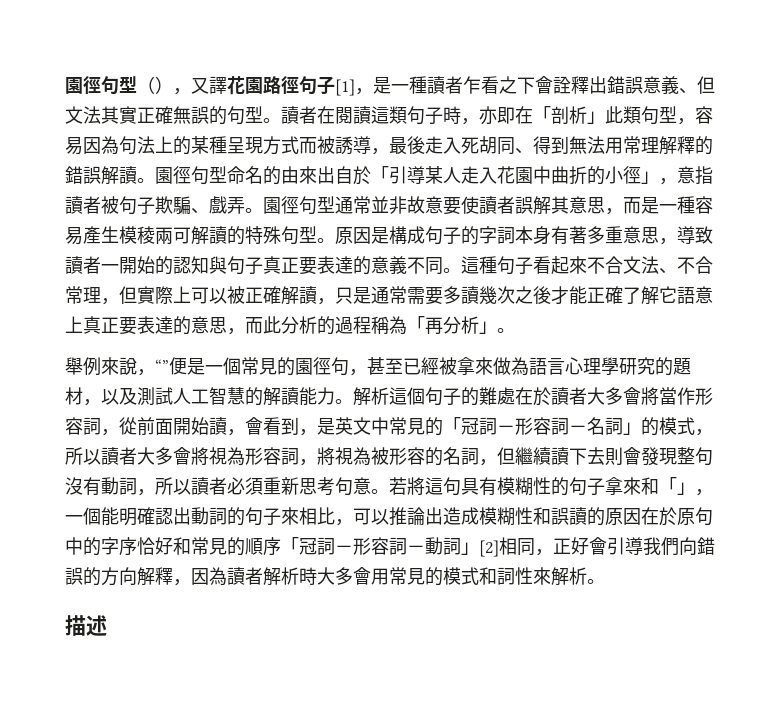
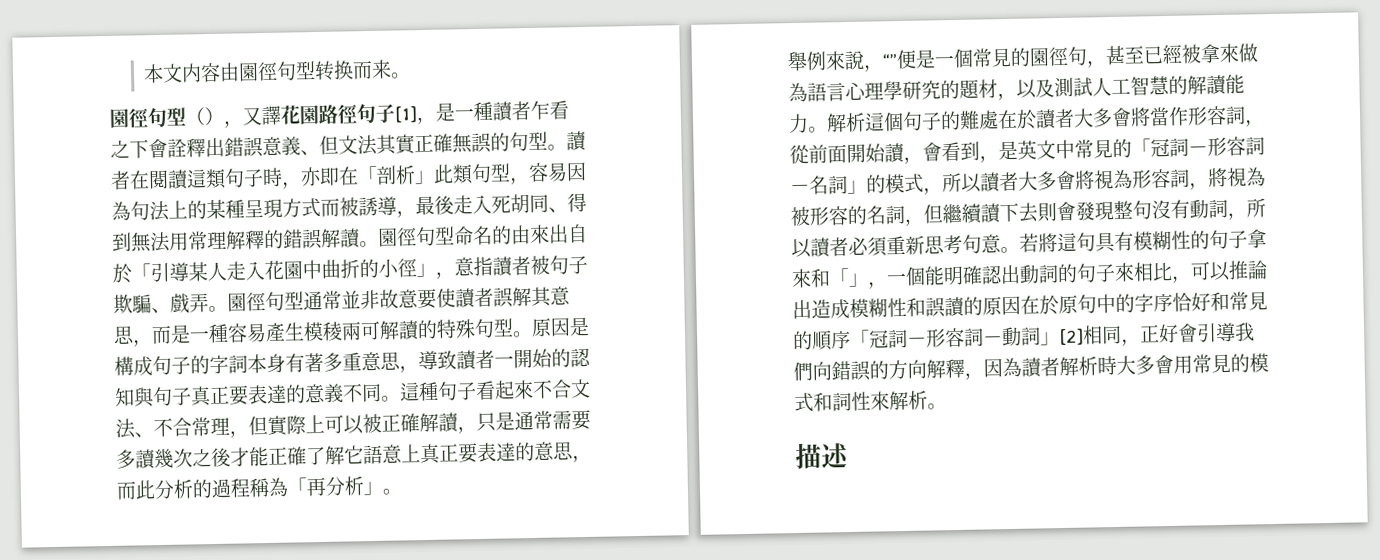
(65, 85) none -> [143,59,412,84] 本文内容由園徑句型转换而来。 //

